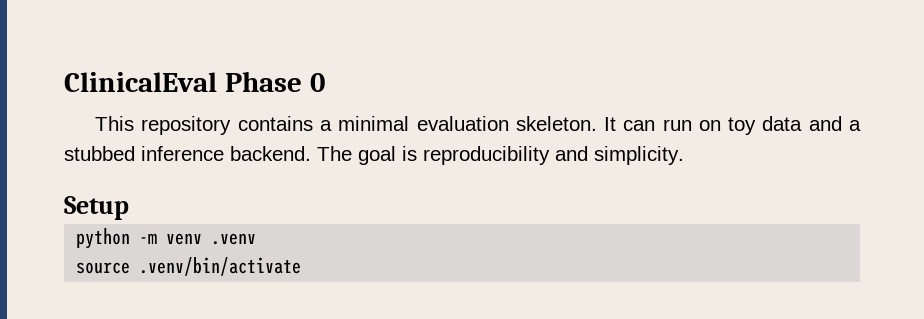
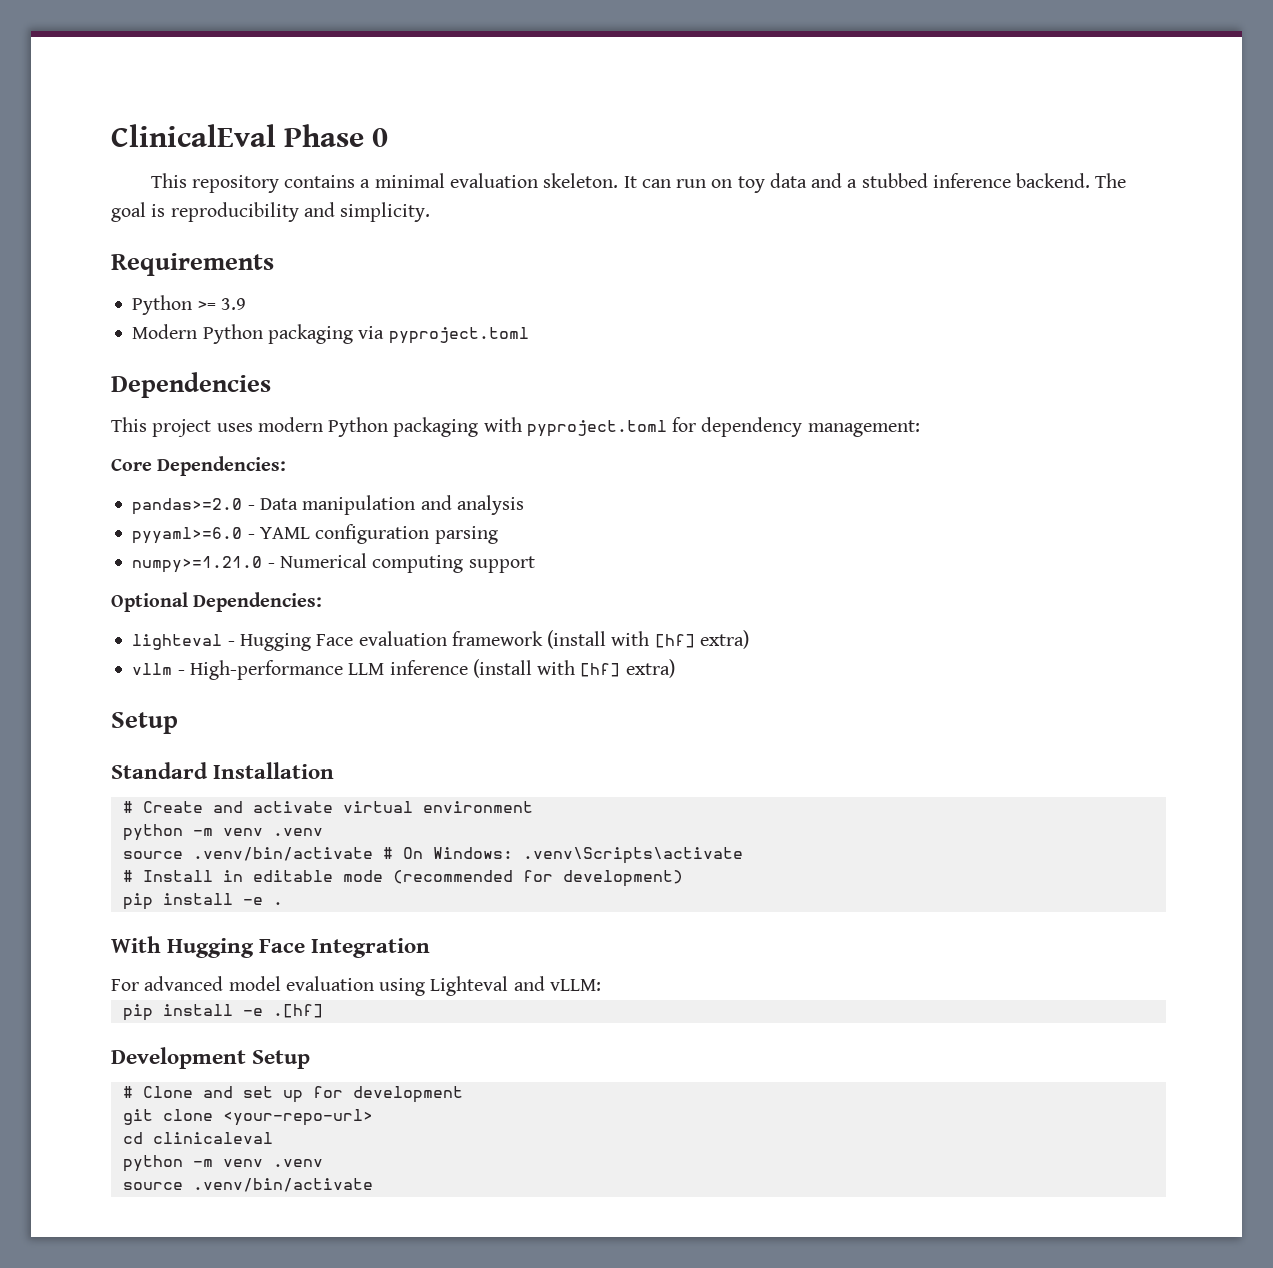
[64,196,129,220] Setup -> [111,253,274,276] [132,295,246,315] [132,324,529,344] [111,372,271,398] [111,417,920,437] [111,456,287,476] [132,495,524,515] [132,524,498,544] [132,553,535,573] [111,592,323,612] [132,630,749,651] [132,659,675,680] [111,712,178,734] [111,762,335,779] [122,801,533,813] [122,824,323,841] [122,847,743,864] [122,870,683,887] [122,893,283,910] [111,936,431,958] [111,976,601,996] [122,1004,323,1021] [111,1047,311,1069] [122,1086,463,1103] [122,1109,373,1126] [122,1132,273,1144] Requirements // Python >= 3.9 // Modern Python packaging via pyproject.toml // Dependencies // This project uses modern Python packaging with pyproject.toml for dependency management: // Core Dependencies: // pandas>=2.0 - Data manipulation and analysis // pyyaml>=6.0 - YAML configuration parsing // numpy>=1.21.0 - Numerical computing support // Optional Dependencies: // lighteval - Hugging Face evaluation framework (install with [hf] extra) // vllm - High-performance LLM inference (install with [hf] extra) // Setup // Standard Installation // # Create and activate virtual environment // python -m venv .venv // source .venv/bin/activate # On Windows: .venv\Scripts\activate // # Install in editable mode (recommended for development) // pip install -e . // With Hugging Face Integration // For advanced model evaluation using Lighteval and vLLM: // pip install -e .[hf] // Development Setup // # Clone and set up for development // git clone <your-repo-url> // cd clinicaleval

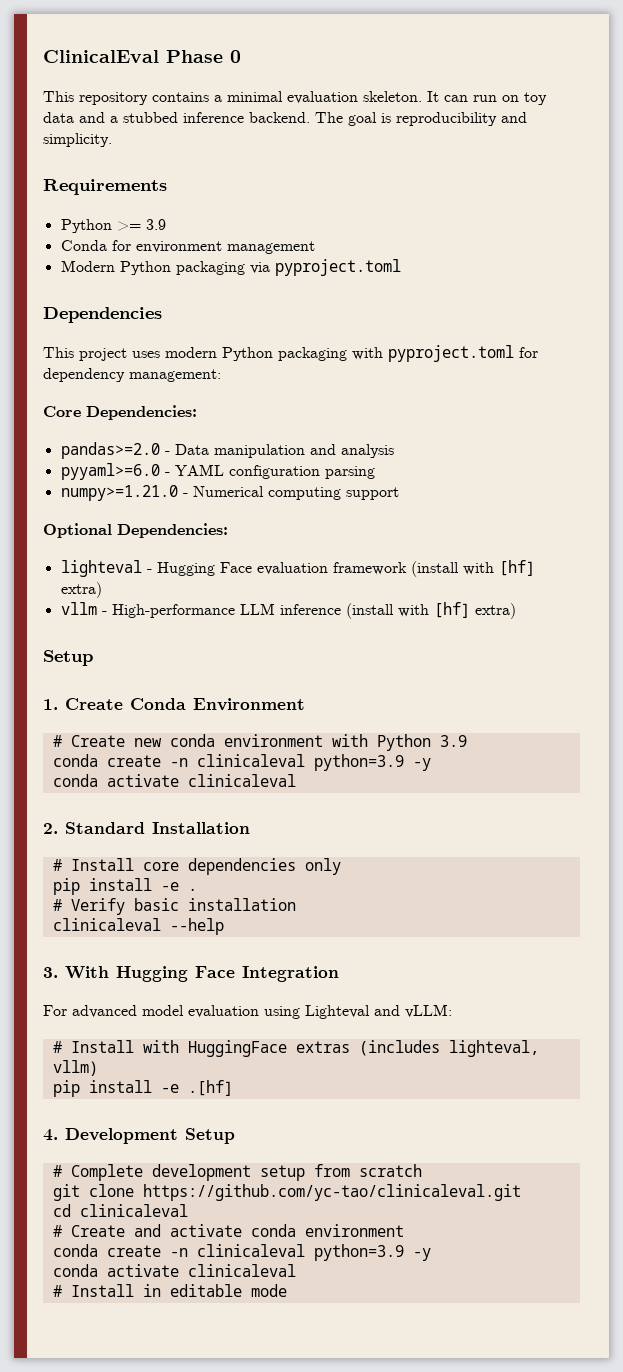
(246, 304) none -> [60,240,315,254] // Conda for environment management
[111,762,335,779] [122,801,533,813] [122,824,323,841] [122,847,743,864] [122,870,683,887] [122,893,283,910] Standard Installation // # Create and activate virtual environment // python -m venv .venv // source .venv/bin/activate # On Windows: .venv\Scripts\activate // # Install in editable mode (recommended for development) // pip install -e . // -> [43,698,305,711] [52,734,467,751] [52,754,431,771] [52,774,296,787] [43,822,250,834] [52,858,341,875] [52,878,197,895] [52,898,296,915] [52,918,224,935] [43,967,58,978] 1. Create Conda Environment // # Create new conda environment with Python 3.9 // conda create -n clinicaleval python=3.9 -y // conda activate clinicaleval // 2. Standard Installation // # Install core dependencies only // pip install -e . // # Verify basic installation // clinicaleval --help // 3.
(601, 985) none -> [52,1040,539,1057] [52,1060,98,1076] // # Install with HuggingFace extras (includes lighteval, vllm)
(323, 1011) none -> [43,1129,58,1141] 4.
[142,1086,463,1103] Clone and set up for development -> [70,1164,422,1181] Complete development setup from scratch
[222,1109,373,1126] <your-repo-url> -> [142,1184,521,1201] https://github.com/yc-tao/clinicaleval.git
[122,1155,323,1172] [122,1178,373,1192] python -m venv .venv // source .venv/bin/activate -> [52,1224,404,1237] [52,1244,431,1261] [52,1264,296,1277] [52,1284,287,1297] # Create and activate conda environment // conda create -n clinicaleval python=3.9 -y // conda activate clinicaleval // # Install in editable mode

